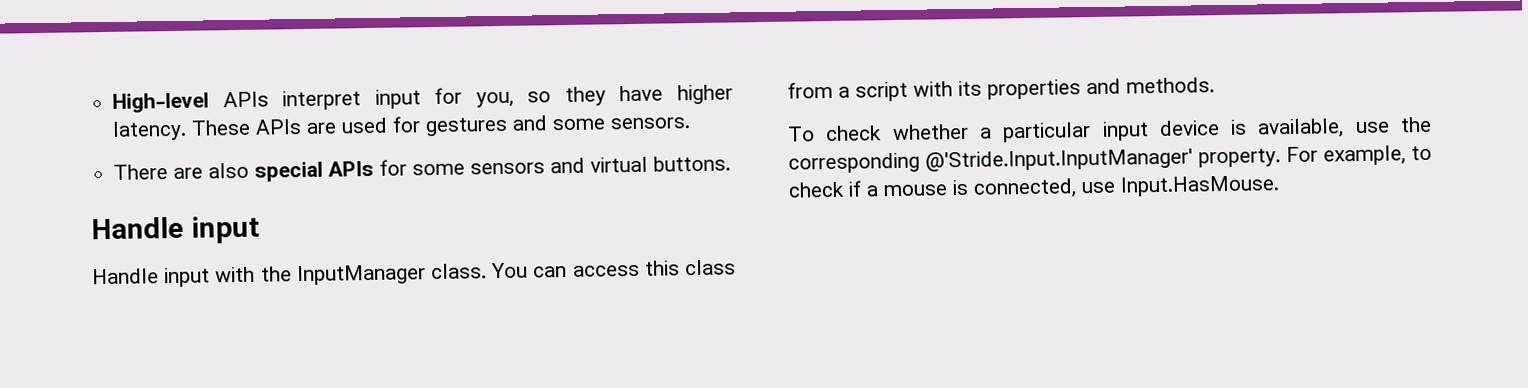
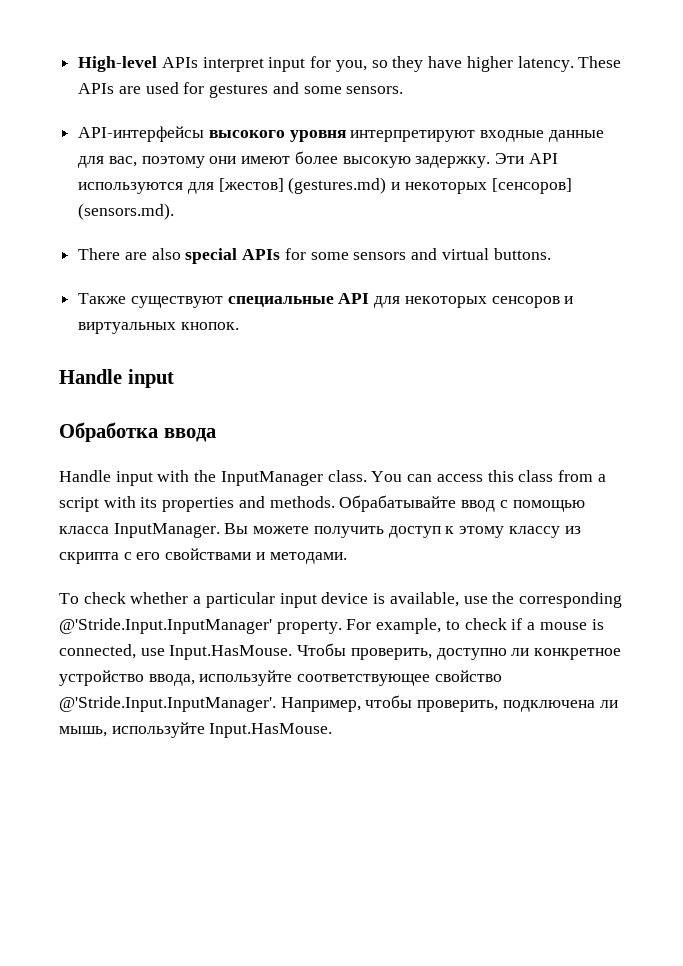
(691, 123) none -> [78,126,604,142] [78,151,558,168] [78,177,572,194] [78,203,175,220] // API-интерфейсы высокого уровня интерпретируют входные данные для вас, поэтому они имеют более высокую задержку. Эти API используются для [жестов] (gestures.md) и некоторых [сенсоров] (sensors.md).
[91,215,260,244] // Handle input -> [78,293,574,308] [78,322,239,334] [59,369,174,388] [59,422,216,442] // Также существуют специальные API для некоторых сенсоров и виртуальных кнопок. // Handle input // Обработка ввода
(1215, 85) none -> [339,495,585,512] [59,523,581,538] [59,548,347,564] Обрабатывайте ввод с помощью класса InputManager. Вы можете получить доступ к этому классу из скрипта с его свойствами и методами.
(1280, 186) none -> [297,643,622,660] [59,670,502,686] [59,695,618,712] [59,722,333,738] Чтобы проверить, доступно ли конкретное устройство ввода, используйте соответствующее свойство @'Stride.Input.InputManager'. Например, чтобы проверить, подключена ли мышь, используйте Input.HasMouse.

